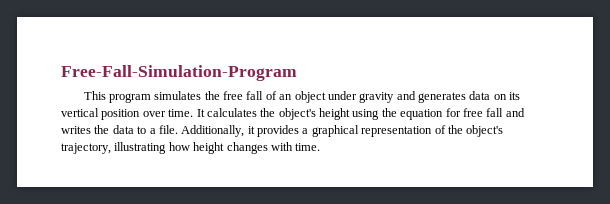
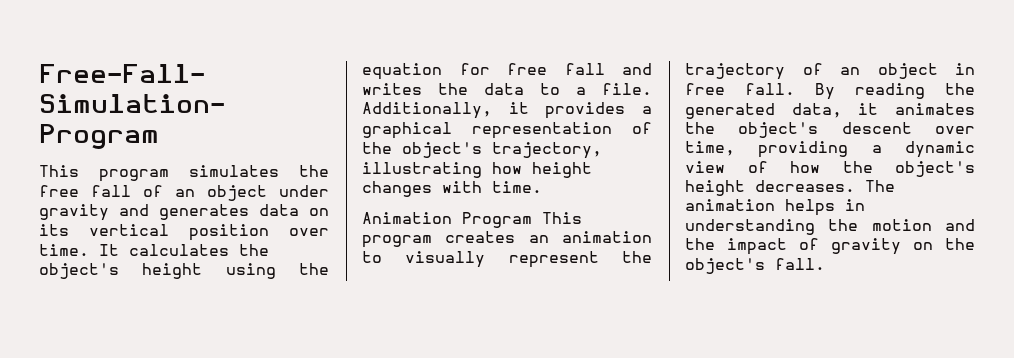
(321, 147) none -> [362,212,582,228] [362,231,652,248] [362,251,652,268] [685,63,975,80] [685,83,975,100] [685,103,975,119] [685,122,975,138] [685,141,975,158] [685,161,975,177] [685,180,895,196] [685,199,865,216] [685,219,975,235] [685,238,975,255] [685,258,825,274] // Animation Program This program creates an animation to visually represent the trajectory of an object in free fall. By reading the generated data, it animates the object's descent over time, providing a dynamic view of how the object's height decreases. The animation helps in understanding the motion and the impact of gravity on the object's fall.

